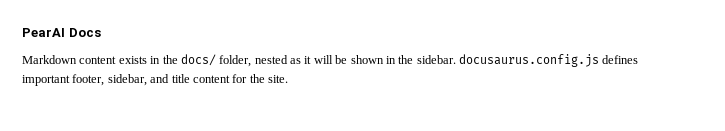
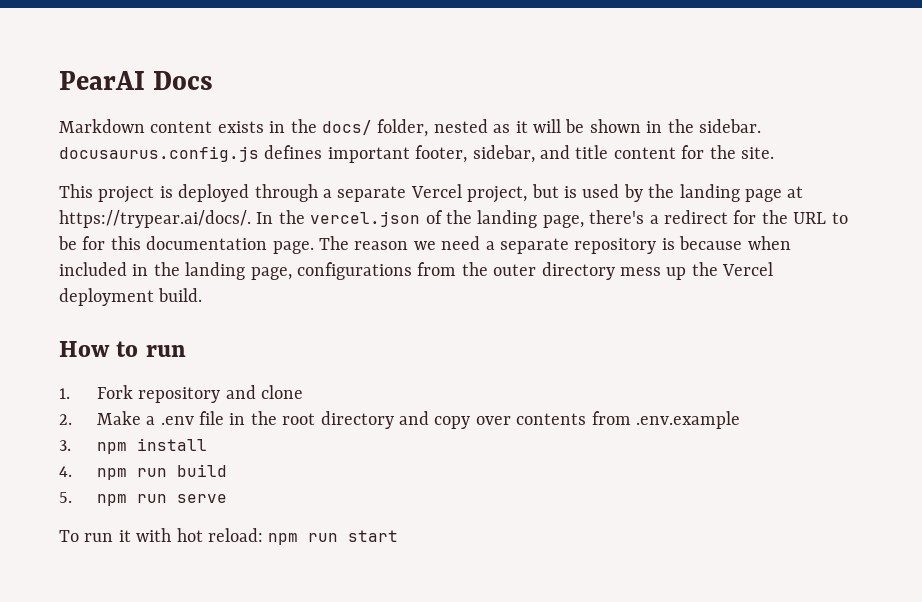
(288, 79) none -> [59,184,804,203] [59,210,848,228] [58,236,791,254] [59,262,774,280] [59,288,203,306] [59,341,186,357] [59,385,303,403] [59,411,740,429] [59,438,207,454] [59,464,227,480] [59,492,227,506] [59,528,399,545] // This project is deployed through a separate Vercel project, but is used by the landing page at https://trypear.ai/docs/. In the vercel.json of the landing page, there's a redirect for the URL to be for this documentation page. The reason we need a separate repository is because when included in the landing page, configurations from the outer directory mess up the Vercel deployment build. // How to run // 1. Fork repository and clone // 2. Make a .env file in the root directory and copy over contents from .env.example // 3. npm install // 4. npm run build // 5. npm run serve // To run it with hot reload: npm run start

